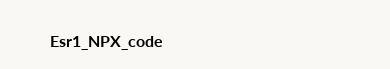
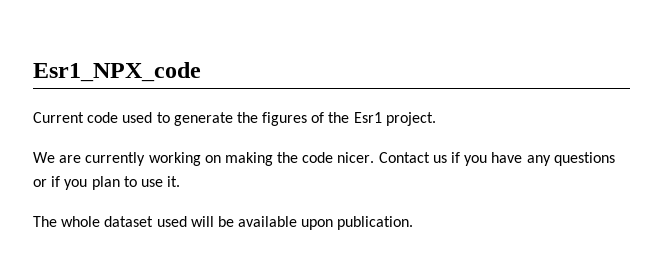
(163, 43) none -> [33,112,436,126] [33,152,615,166] [33,176,181,190] [33,216,414,230] // Current code used to generate the figures of the Esr1 project. // We are currently working on making the code nicer. Contact us if you have any questions or if you plan to use it. // The whole dataset used will be available upon publication.

